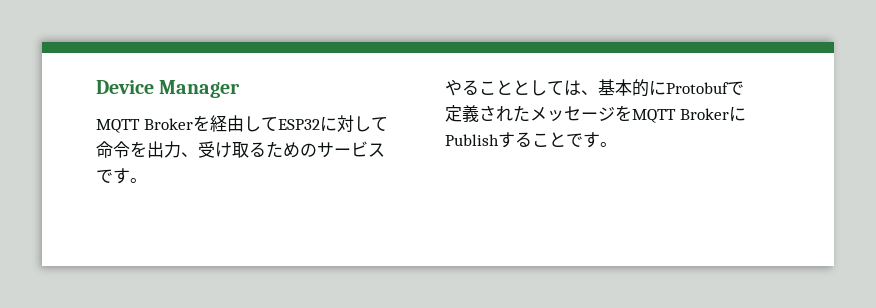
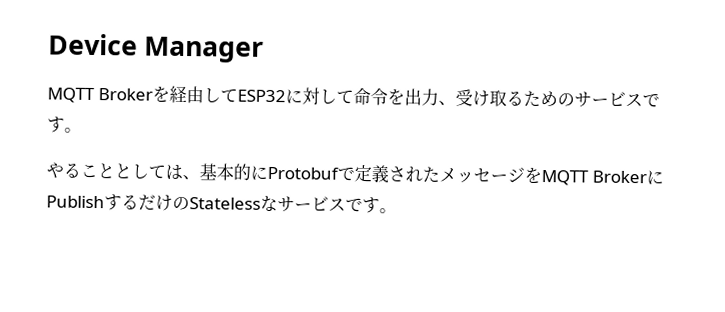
[532,132,566,147] こと -> [138,194,346,213] だけのStatelessなサービス

